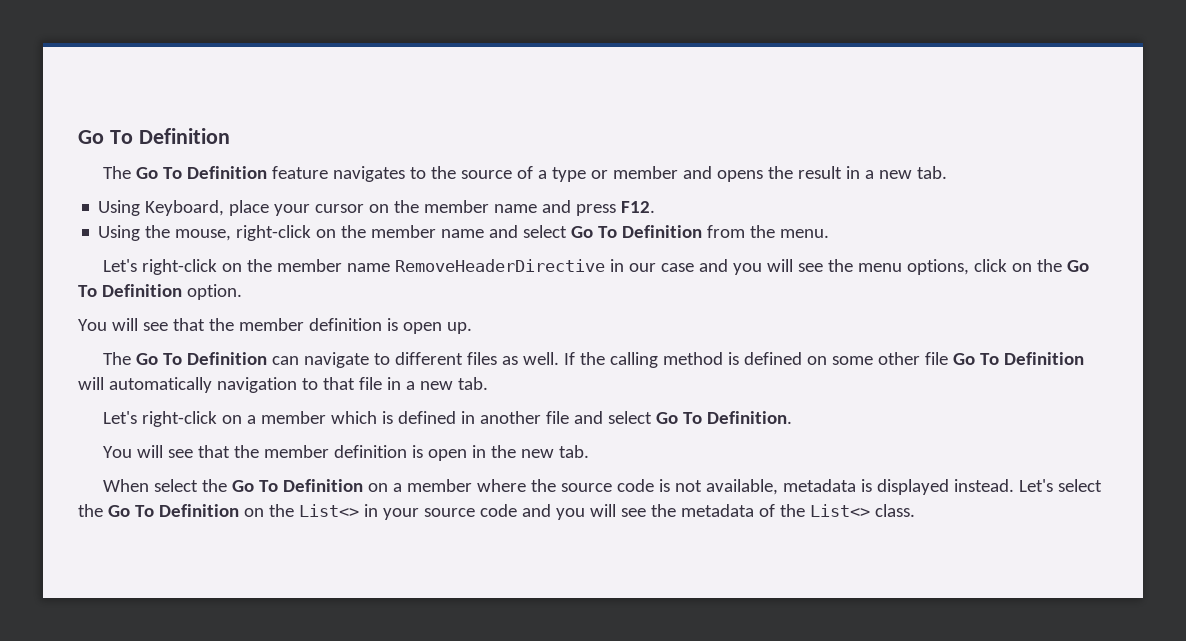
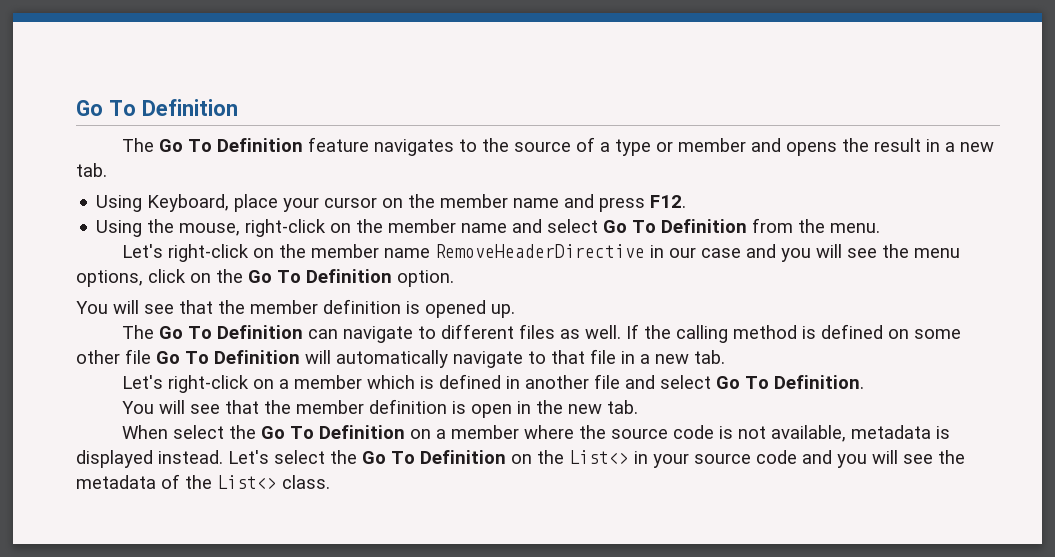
[402,322,442,334] open -> [425,300,486,318] opened
[216,377,297,393] navigation -> [453,351,523,368] navigate

